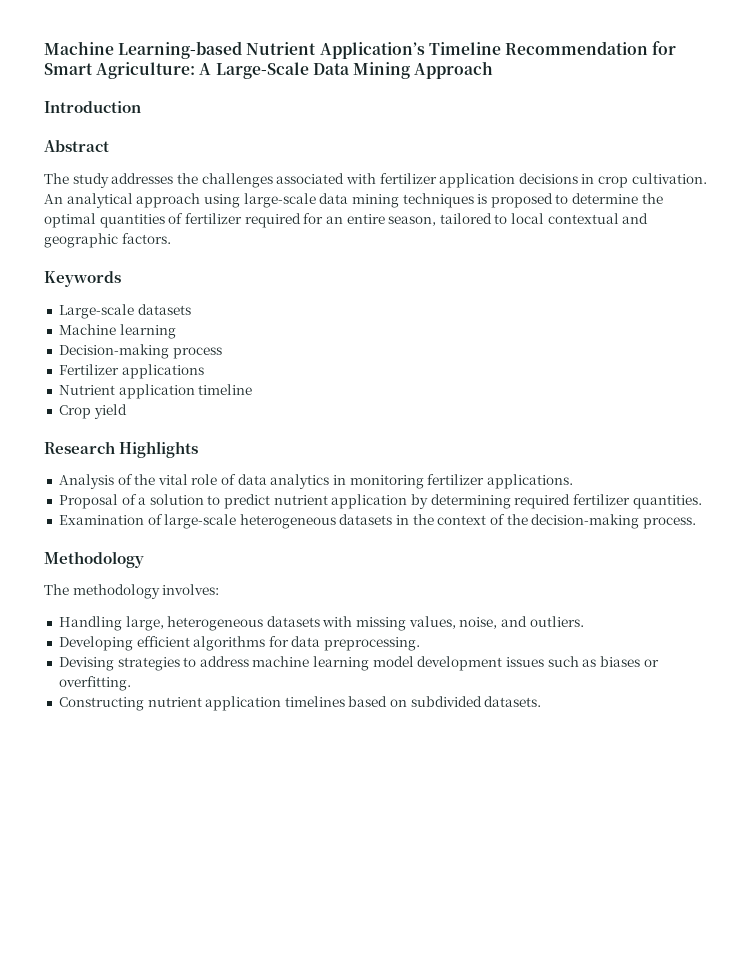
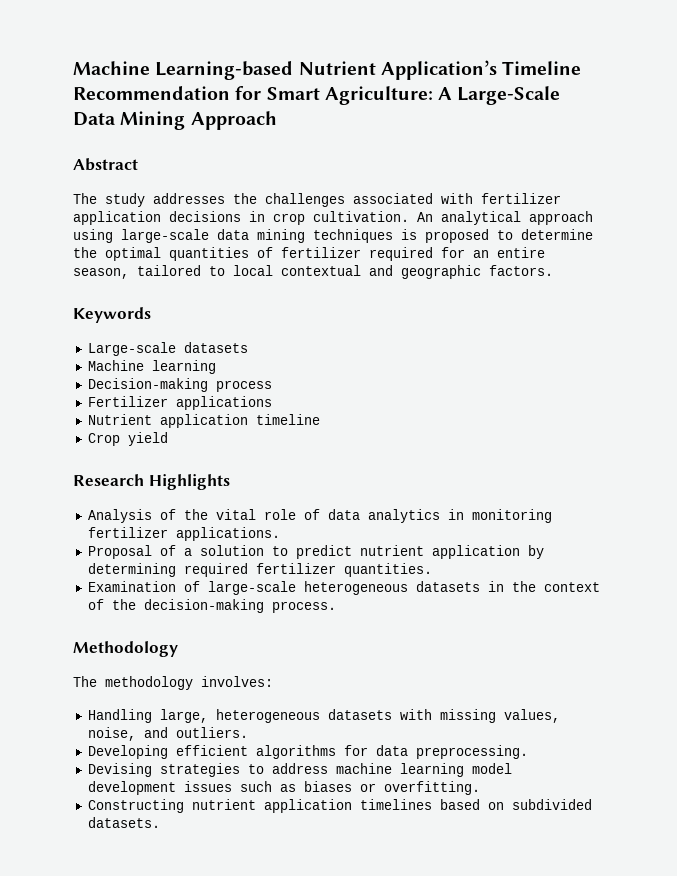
[44,101,141,113] // Introduction -> (277, 120) none

